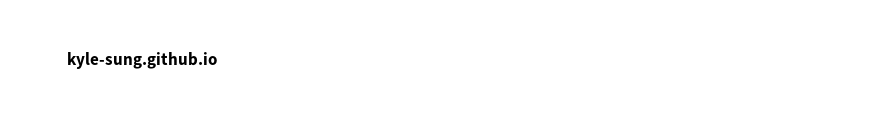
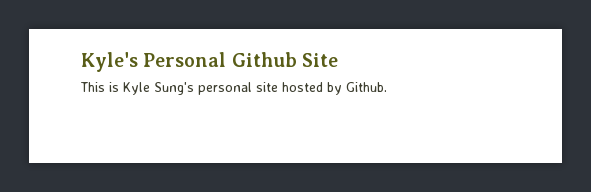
[67,52,217,69] kyle-sung.github.io -> [81,52,338,72] [80,82,387,95] Kyle's Personal Github Site // This is Kyle Sung's personal site hosted by Github.

